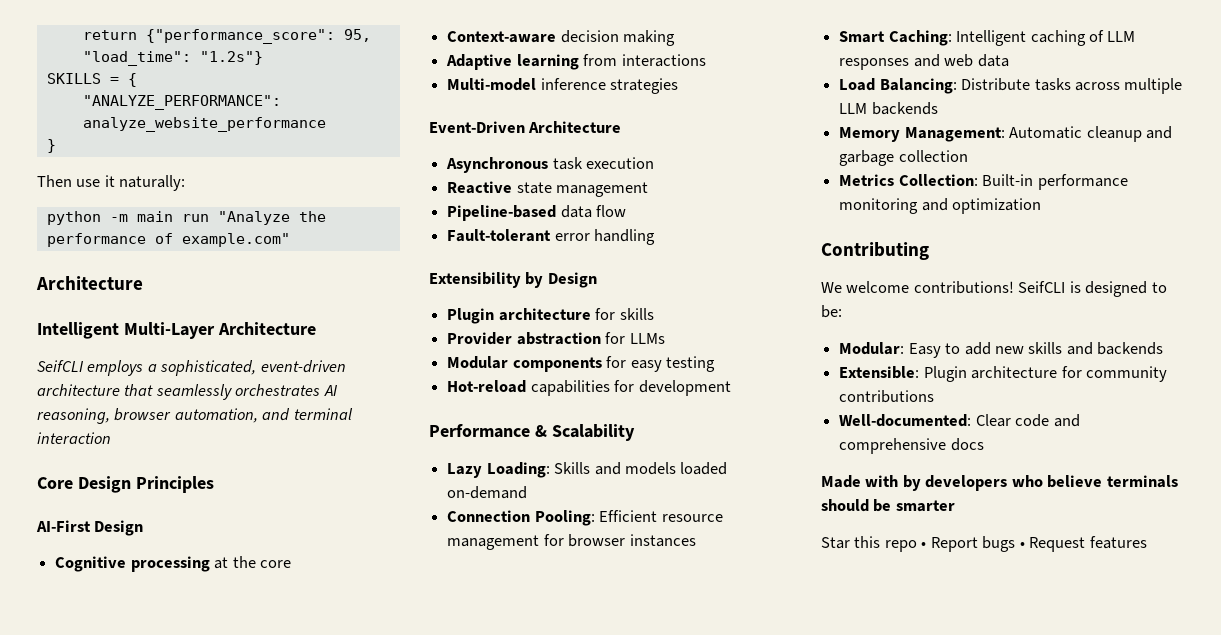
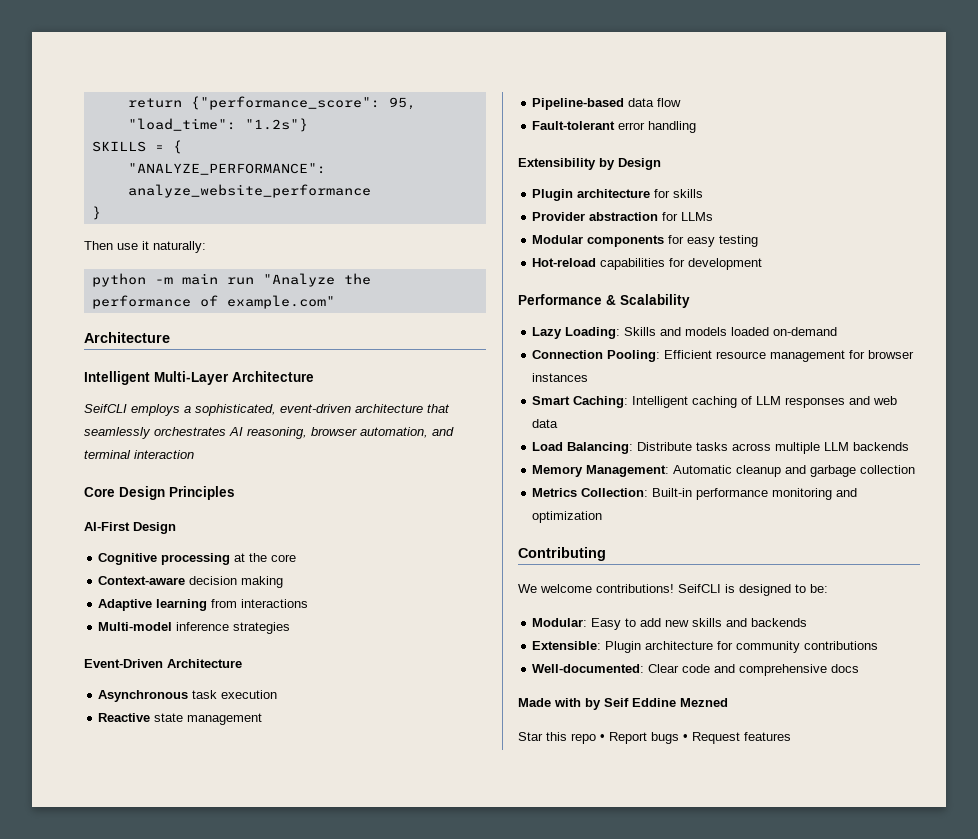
[925,475,1178,491] [821,499,955,512] developers who believe terminals should be smarter -> [604,698,728,707] Seif Eddine Mezned

